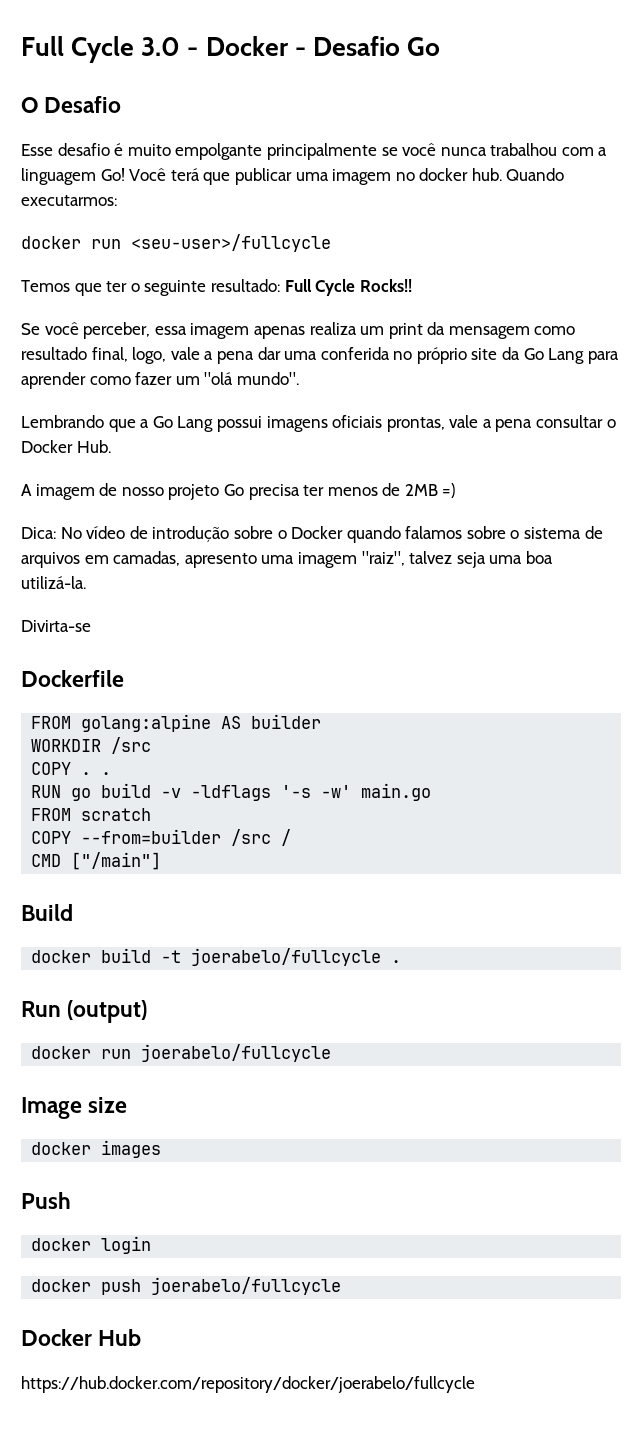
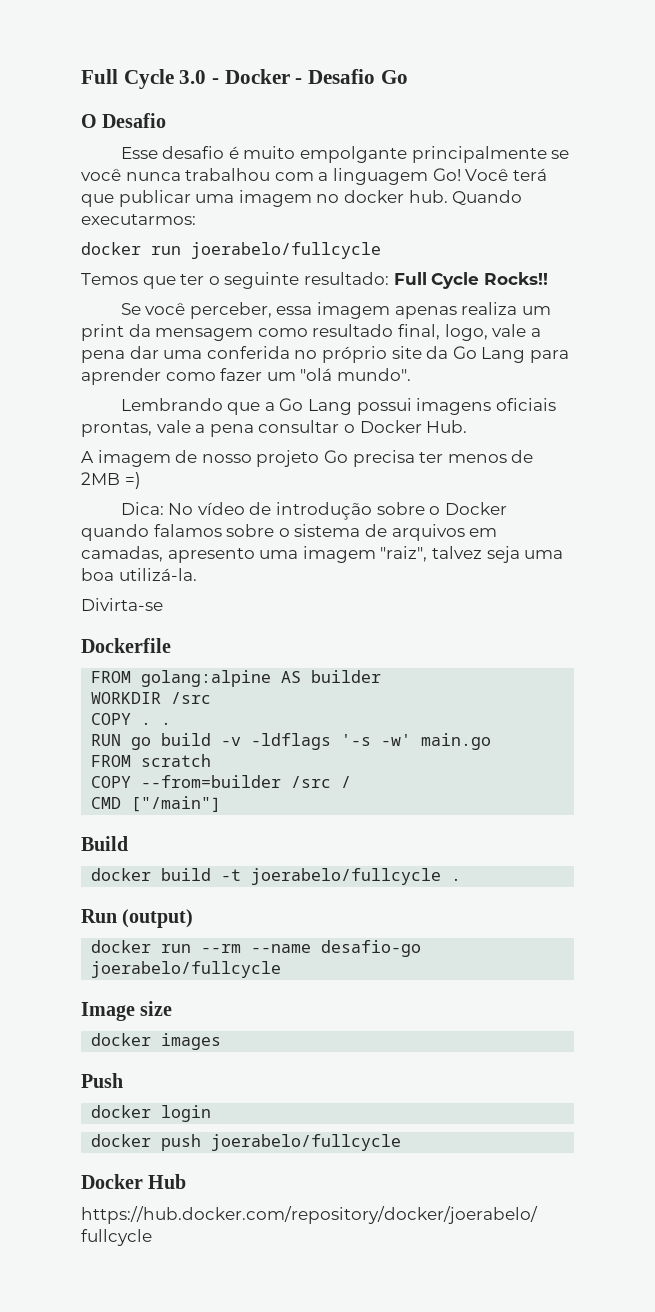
[131,234,331,252] <seu-user>/fullcycle -> [191,242,381,259] joerabelo/fullcycle
(132, 1054) none -> [201,940,422,957] --rm --name desafio-go

